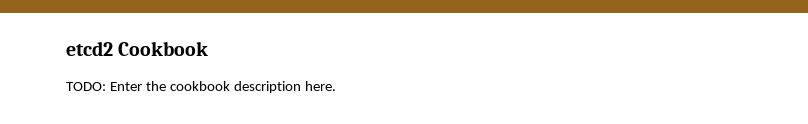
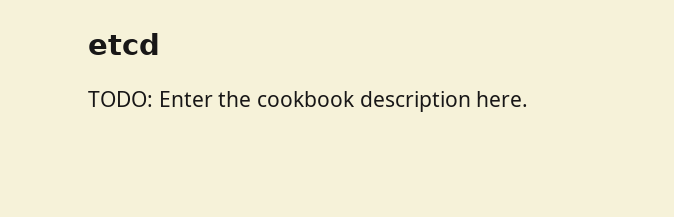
[66,41,209,56] etcd2 Cookbook -> [88,33,160,55] etcd

